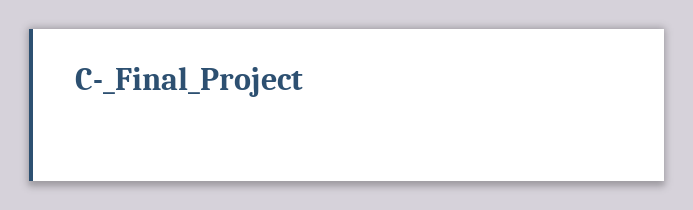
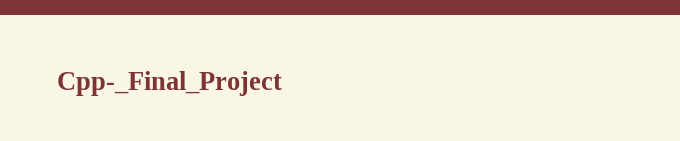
[75,67,303,97] C-_Final_Project -> [57,71,282,96] Cpp-_Final_Project

